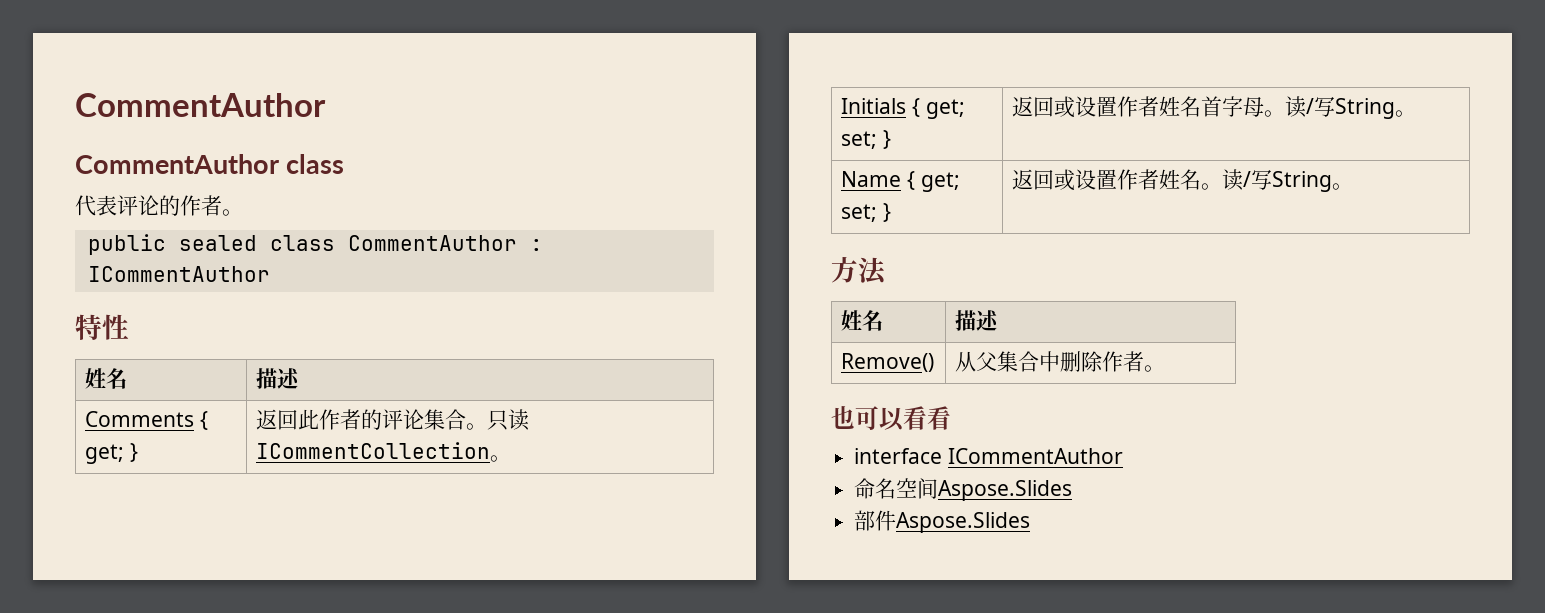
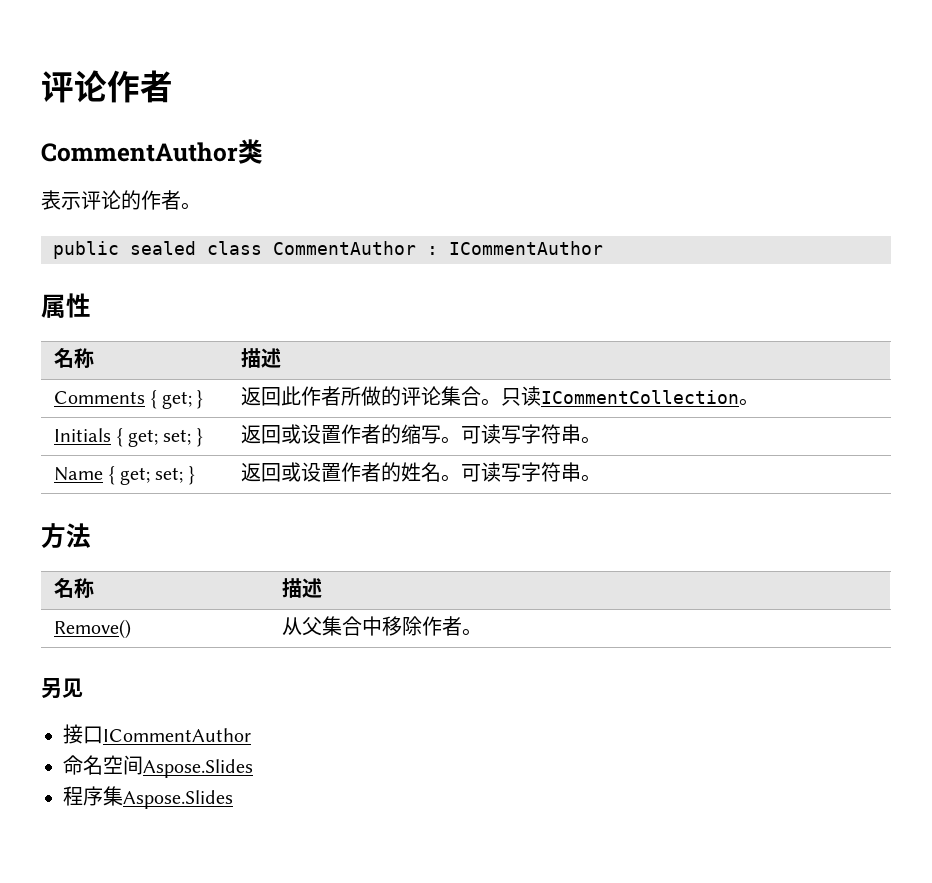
[75,93,326,117] [75,154,345,174] [75,195,117,216] CommentAuthor // CommentAuthor class // 代表 -> [41,70,173,103] [41,139,263,164] [41,190,81,210] 评论作者 // CommentAuthor类 // 表示
[75,314,102,340] 特 -> [41,294,66,318] 属
[85,368,128,389] 姓名 -> [54,348,95,369] 名称
(362, 419) none -> [341,386,382,406] 所做
[1159,96,1396,119] 姓名首字母。读/写String -> [381,424,582,444] 的缩写。可读写字符串
[1159,169,1333,192] 姓名。读/写String -> [381,462,582,482] 的姓名。可读写字符串
[841,310,884,331] 姓名 -> [54,578,95,599] 名称
[1060,351,1082,372] 删 -> [382,616,403,636] 移
[831,406,951,431] [854,448,943,464] 也可以看看 // interface -> [41,678,83,699] [63,724,103,744] 另见 // 接口
[854,510,897,531] 部件 -> [63,786,123,806] 程序集

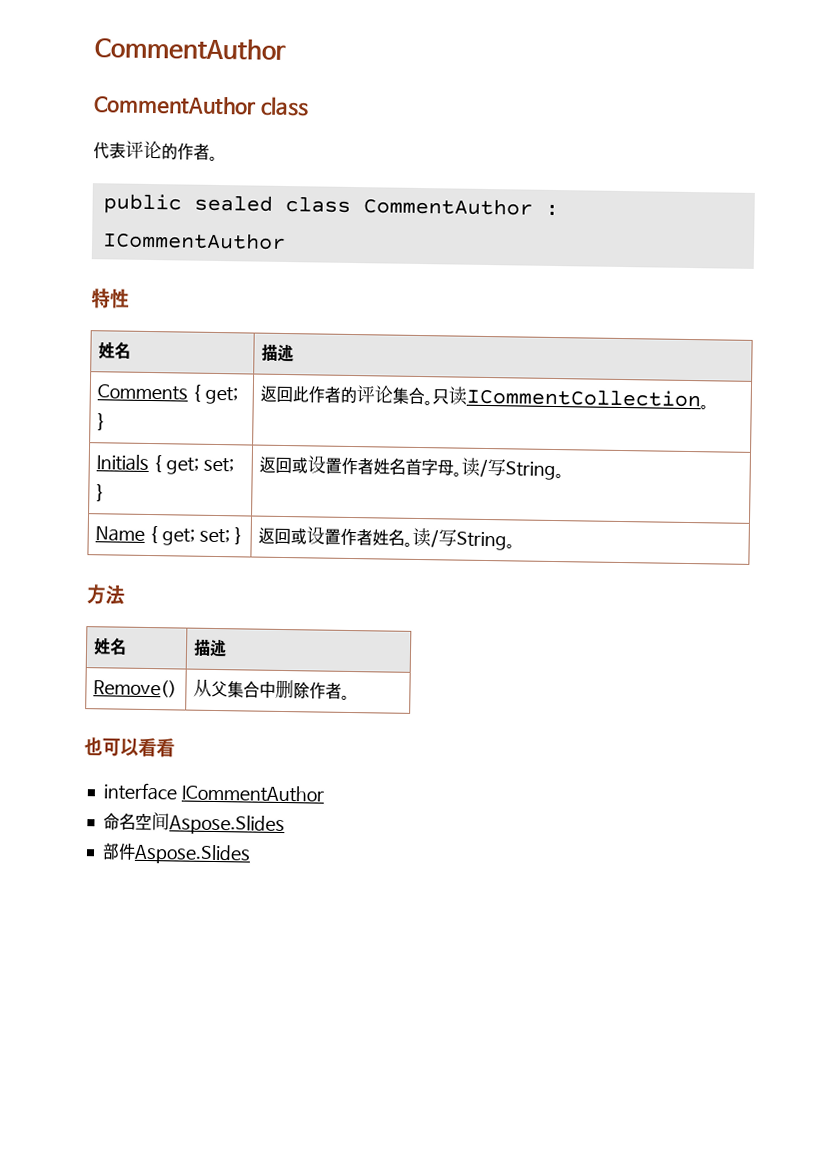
[41,70,173,103] [41,139,263,164] [41,190,81,210] 评论作者 // CommentAuthor类 // 表示 -> [94,37,287,61] [93,95,309,117] [93,142,126,159] CommentAuthor // CommentAuthor class // 代表
[41,294,66,318] 属 -> [91,288,111,309] 特
[54,348,95,369] 名称 -> [98,341,132,360] 姓名
[341,386,382,406] 所做 -> (342, 395) none
[381,424,582,444] 的缩写。可读写字符串 -> [373,457,557,481] 姓名首字母。读/写String
[381,462,582,482] 的姓名。可读写字符串 -> [372,527,508,551] 姓名。读/写String
[54,578,95,599] 名称 -> [93,637,128,656] 姓名
[382,616,403,636] 移 -> [275,679,295,699] 删
[41,678,83,699] [63,724,103,744] 另见 // 接口 -> [84,737,175,758] [102,782,178,801] 也可以看看 // interface
[63,786,123,806] 程序集 -> [101,842,136,860] 部件

